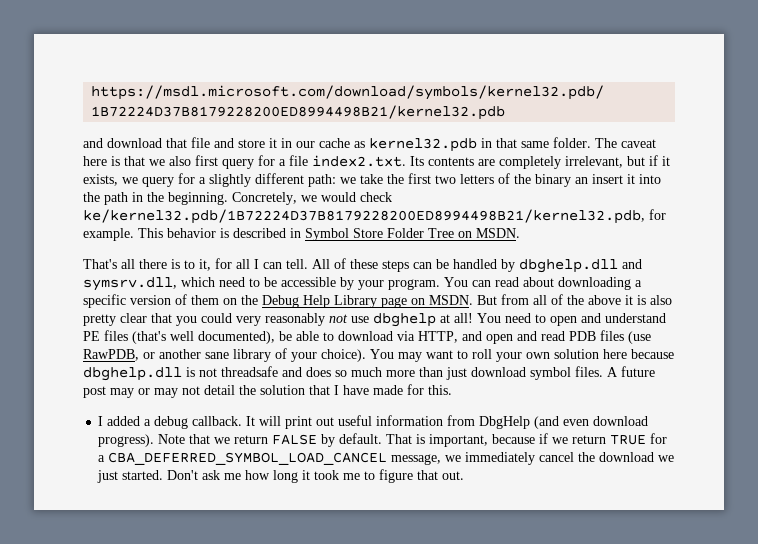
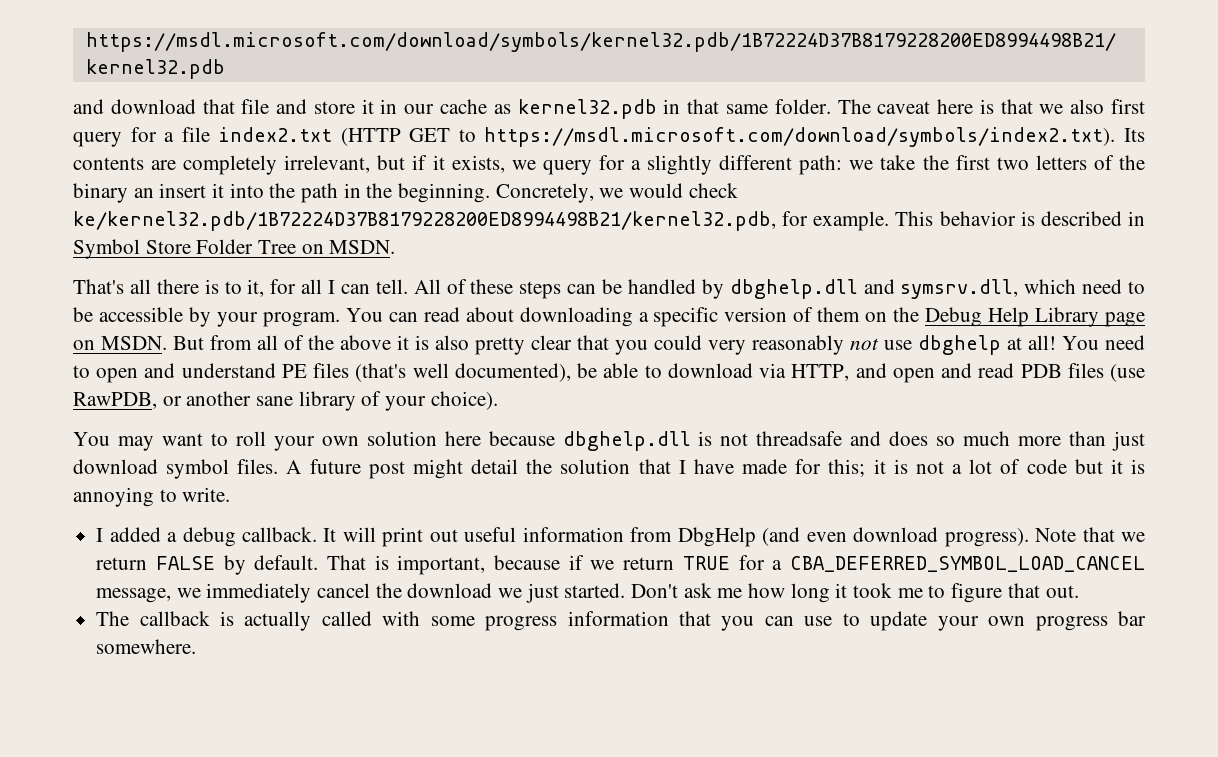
[312,155,406,167] index2.txt. -> [218,127,1116,147] index2.txt (HTTP GET to https://msdl.microsoft.com/download/symbols/index2.txt).
(366, 355) none -> (498, 400) //
[110,386,200,398] may or may not -> [412,459,463,479] might
[428,385,452,395] this. -> [828,459,1145,477] [73,487,231,507] this; it is not a lot of code but it is annoying to write.
(465, 475) none -> [96,611,1146,631] [96,639,197,654] // The callback is actually called with some progress information that you can use to update your own progress bar somewhere.

